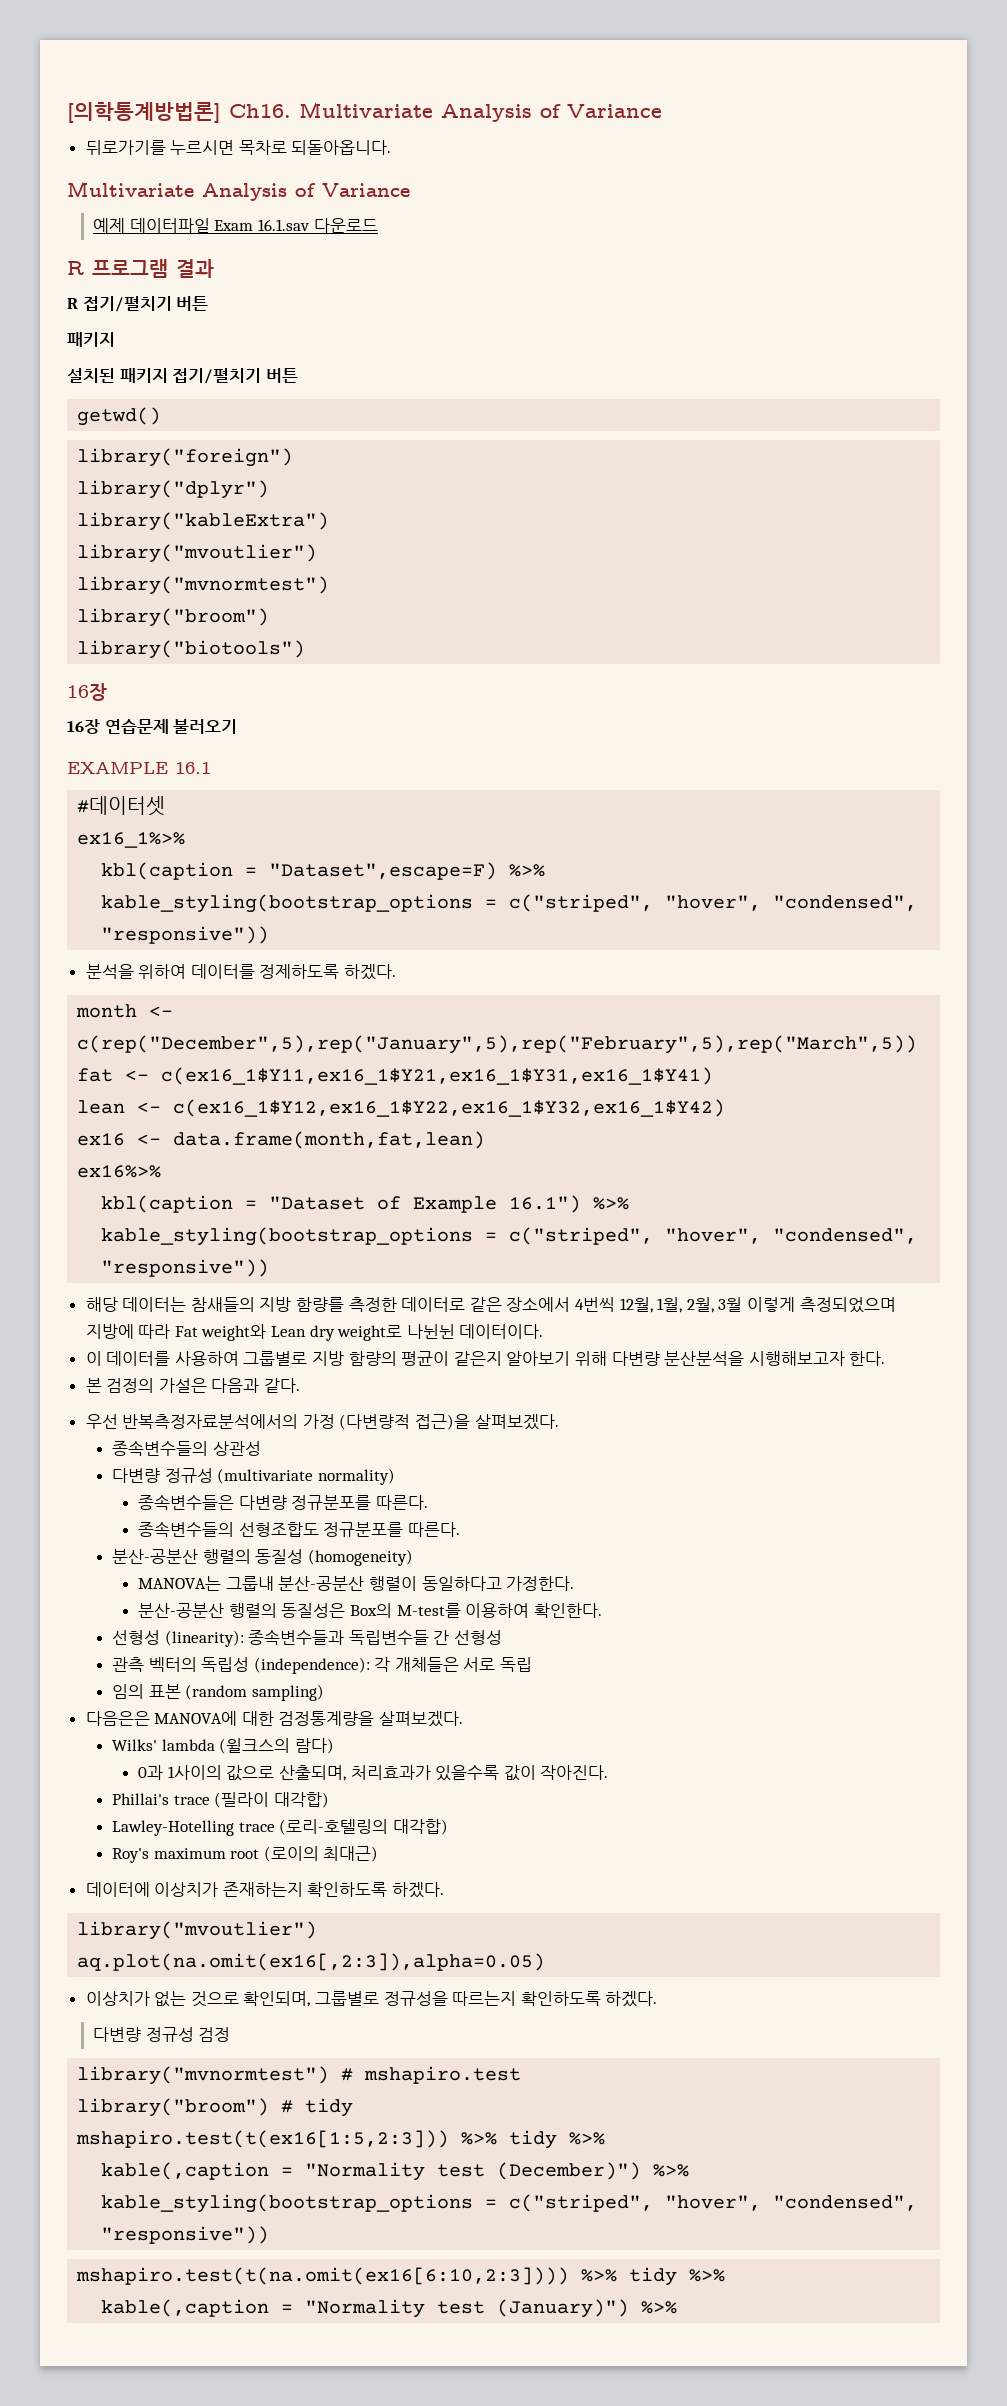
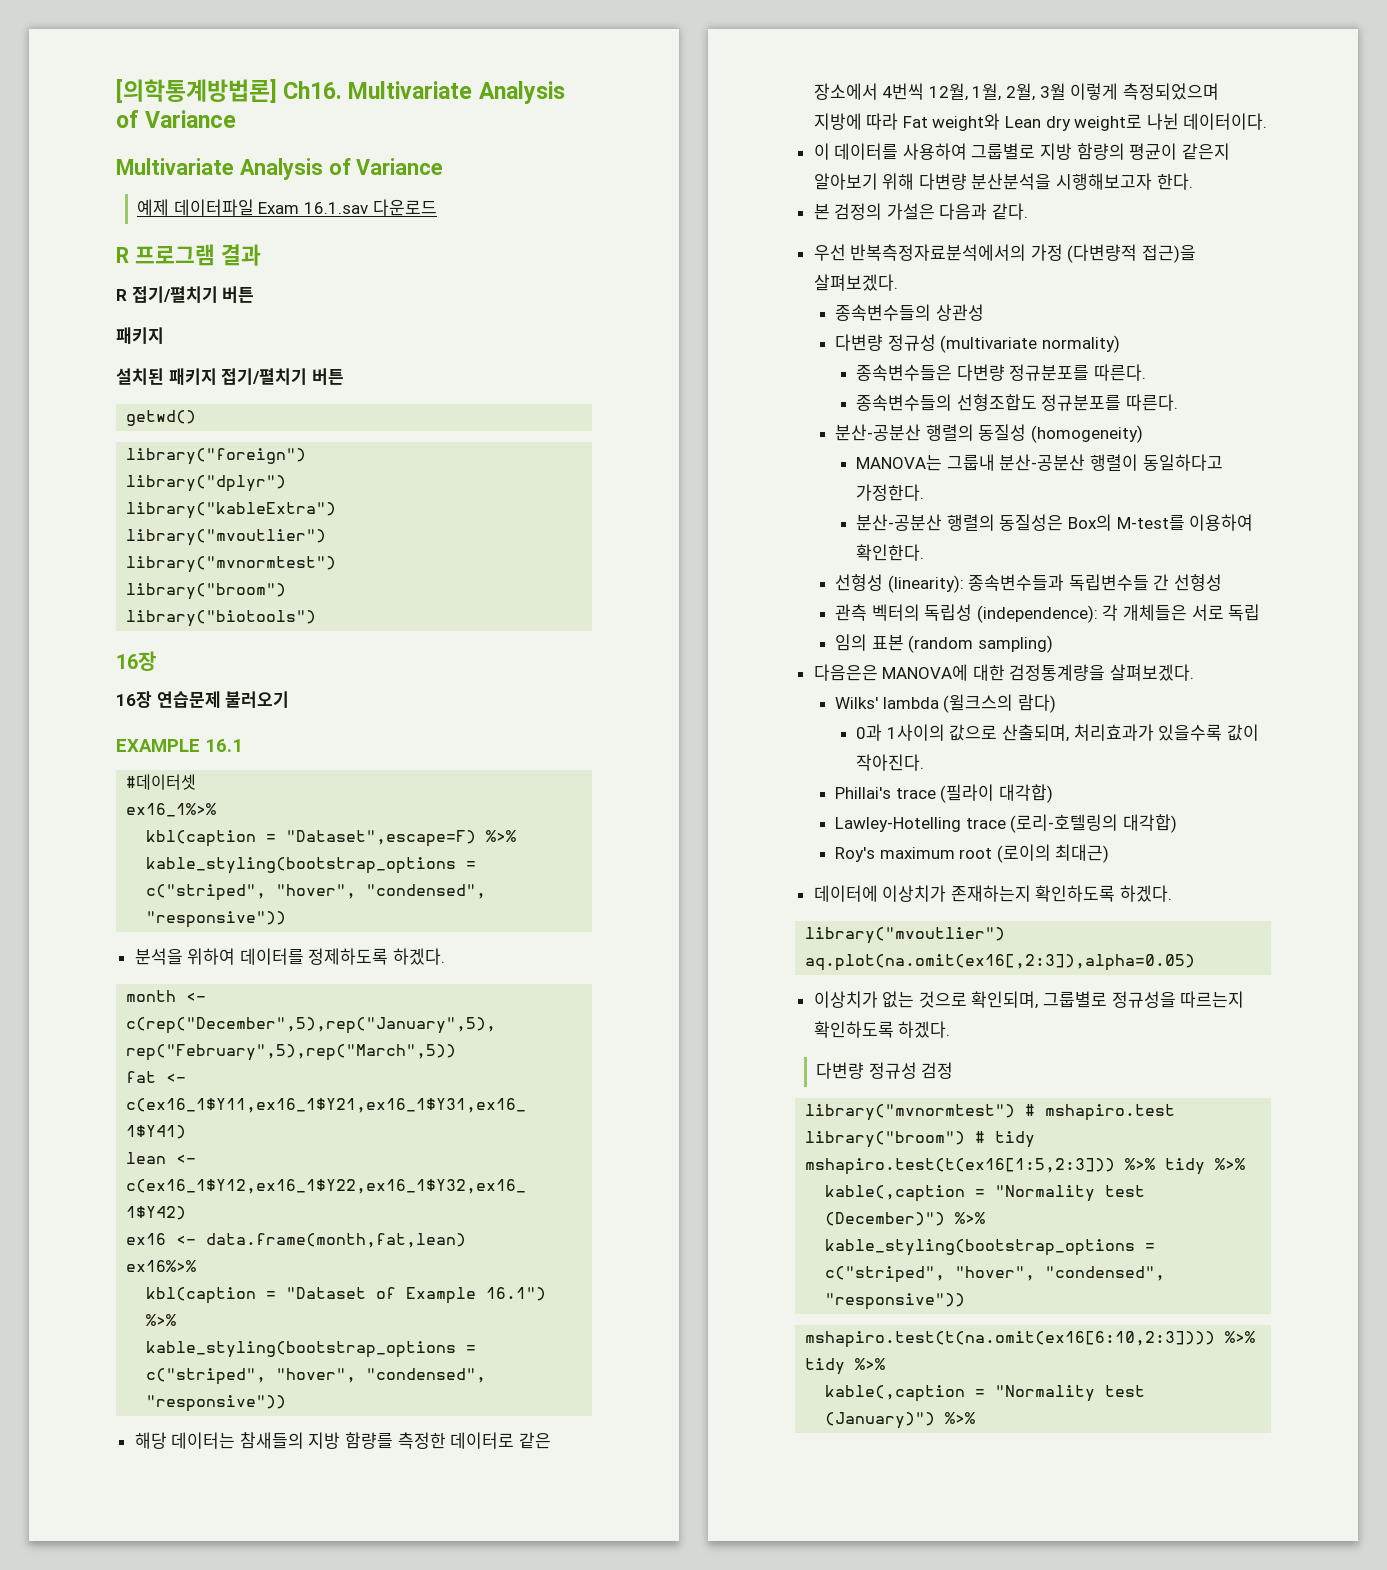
[85,140,392,155] // 뒤로가기를 누르시면 목차로 되돌아옵니다. -> (237, 119) none
[406,1324,455,1339] 나뉜뉜 -> [1146,113,1179,130] 나뉜

